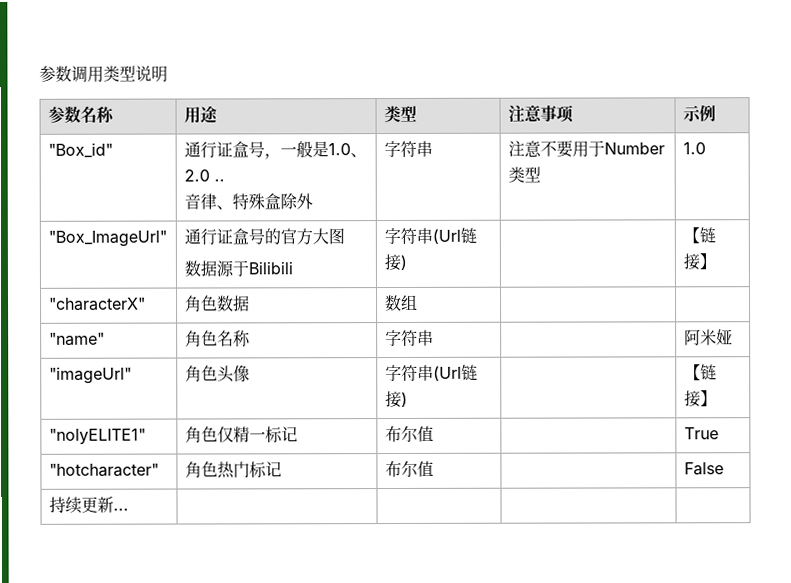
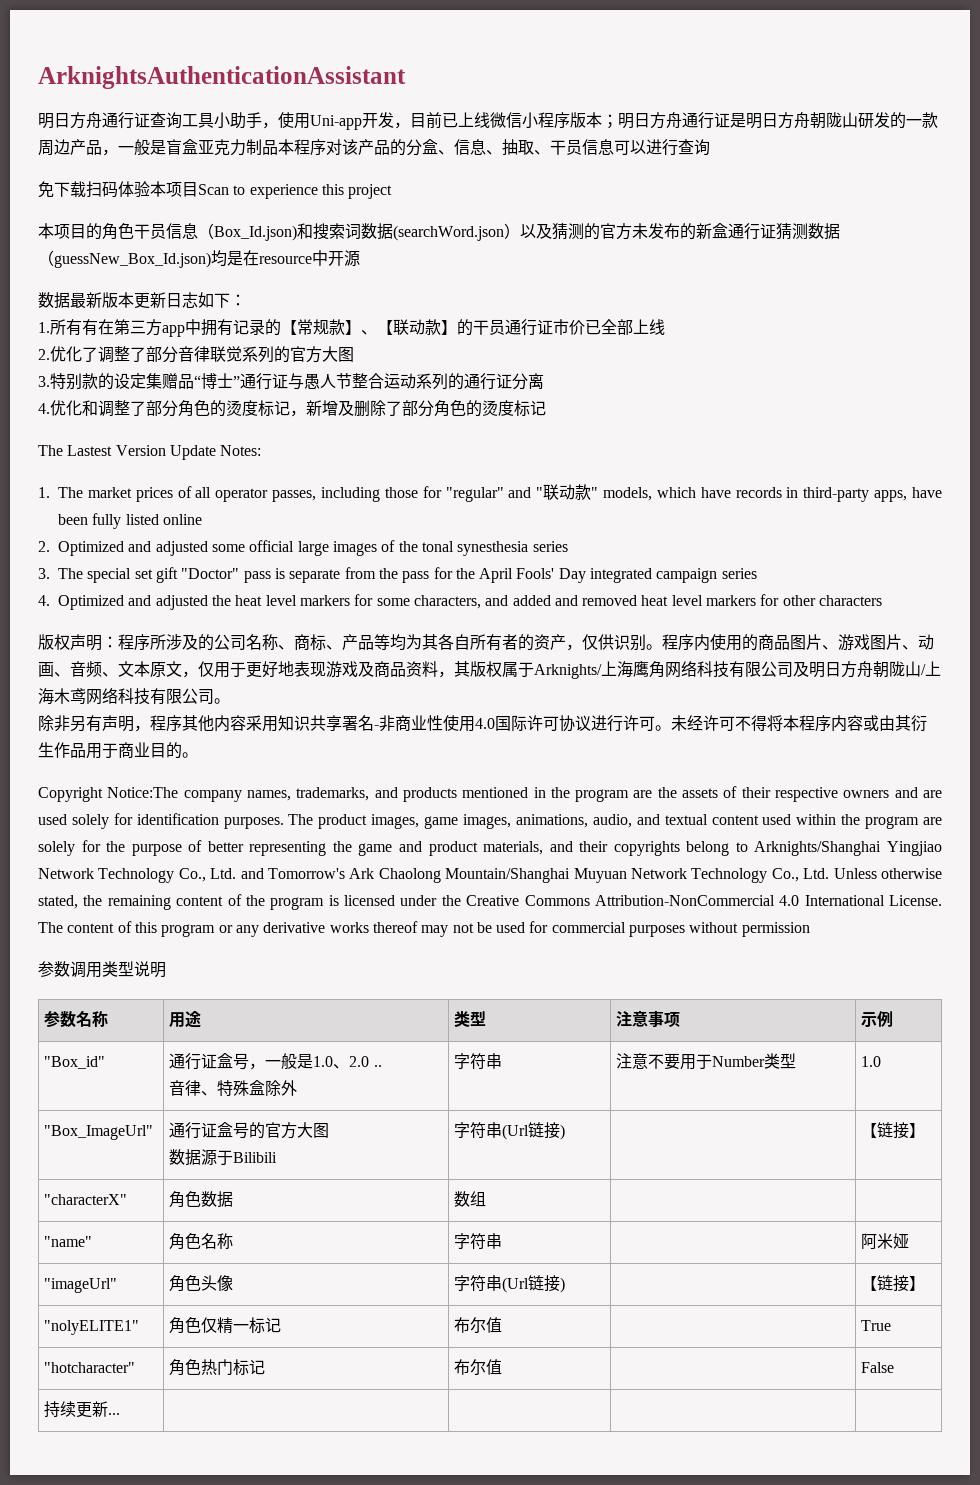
(39, 73) none -> [38,66,406,89] [38,112,938,130] [38,139,710,156] [38,181,393,199] [38,223,840,241] [38,250,360,268] [38,292,246,309] [38,319,665,337] [38,346,354,363] [38,373,544,390] [38,400,546,417] [38,445,262,460] [38,484,943,502] [58,513,202,529] [38,540,568,556] [38,567,757,583] [38,594,883,610] [38,634,934,651] [38,660,941,679] [38,687,230,705] [38,715,927,732] [38,742,198,759] [38,786,942,802] [38,813,943,829] [38,840,942,856] [38,868,942,883] [38,894,942,910] [38,921,810,937] ArknightsAuthenticationAssistant // 明日方舟通行证查询工具小助手，使用Uni-app开发，目前已上线微信小程序版本；明日方舟通行证是明日方舟朝陇山研发的一款周边产品，一般是盲盒亚克力制品本程序对该产品的分盒、信息、抽取、干员信息可以进行查询 // 免下载扫码体验本项目Scan to experience this project // 本项目的角色干员信息（Box_Id.json)和搜索词数据(searchWord.json）以及猜测的官方未发布的新盒通行证猜测数据（guessNew_Box_Id.json)均是在resource中开源 // 数据最新版本更新日志如下： // 1.所有有在第三方app中拥有记录的【常规款】、【联动款】的干员通行证市价已全部上线 // 2.优化了调整了部分音律联觉系列的官方大图 // 3.特别款的设定集赠品“博士”通行证与愚人节整合运动系列的通行证分离 // 4.优化和调整了部分角色的烫度标记，新增及删除了部分角色的烫度标记 // The Lastest Version Update Notes: // 1. The market prices of all operator passes, including those for "regular" and "联动款" models, which have records in third-party apps, have been fully listed online // 2. Optimized and adjusted some official large images of the tonal synesthesia series // 3. The special set gift "Doctor" pass is separate from the pass for the April Fools' Day integrated campaign series // 4. Optimized and adjusted the heat level markers for some characters, and added and removed heat level markers for other characters // 版权声明：程序所涉及的公司名称、商标、产品等均为其各自所有者的资产，仅供识别。程序内使用的商品图片、游戏图片、动画、音频、文本原文，仅用于更好地表现游戏及商品资料，其版权属于Arknights/上海鹰角网络科技有限公司及明日方舟朝陇山/上海木鸢网络科技有限公司。 // 除非另有声明，程序其他内容采用知识共享署名-非商业性使用4.0国际许可协议进行许可。未经许可不得将本程序内容或由其衍生作品用于商业目的。 // Copyright Notice:The company names, trademarks, and products mentioned in the program are the assets of their respective owners and are used solely for identification purposes. The product images, game images, animations, audio, and textual content used within the program are solely for the purpose of better representing the game and product materials, and their copyrights belong to Arknights/Shanghai Yingjiao Network Technology Co., Ltd. and Tomorrow's Ark Chaolong Mountain/Shanghai Muyuan Network Technology Co., Ltd. Unless otherwise stated, the remaining content of the program is licensed under the Creative Commons Attribution-NonCommercial 4.0 International License. The content of this program or any derivative works thereof may not be used for commercial purposes without permission //

